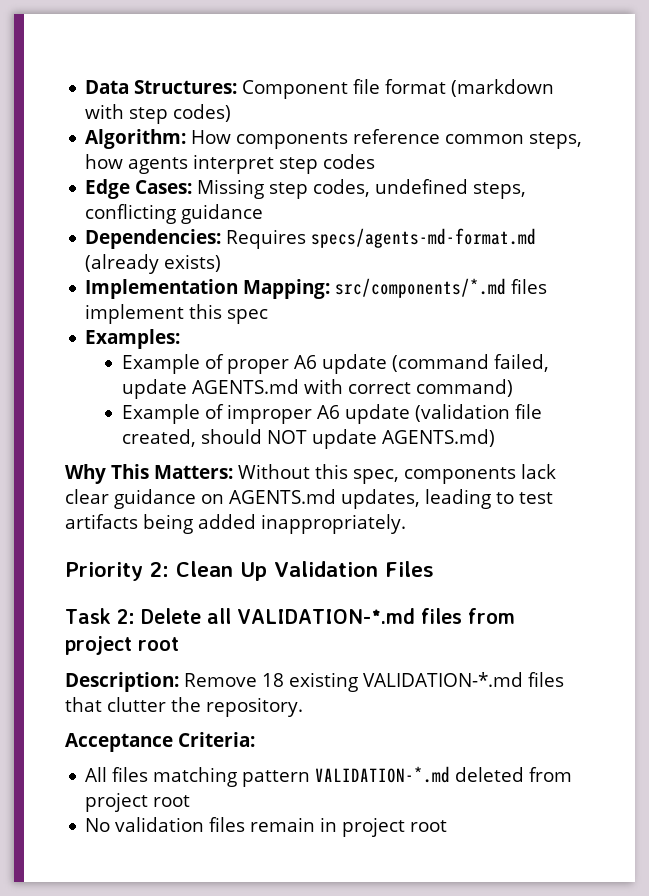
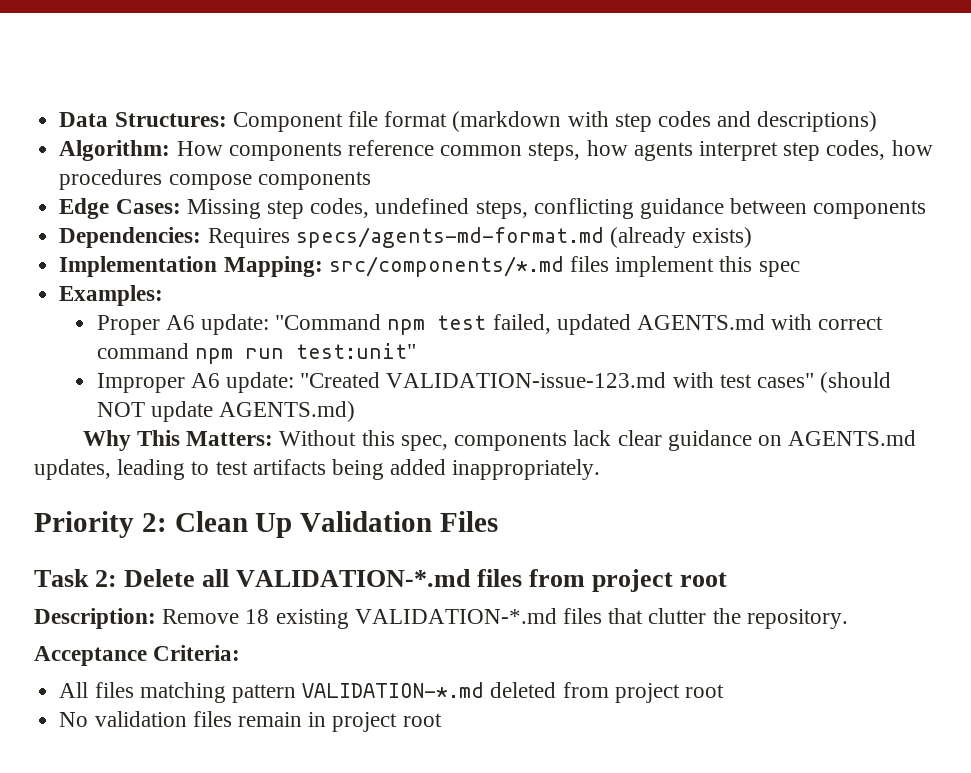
[173,104,232,122] codes) -> [657,111,878,132] codes and descriptions)
[323,154,376,169] codes -> [826,140,933,160] [59,169,371,190] codes, how procedures compose components
(264, 214) none -> [730,198,927,219] between components
[122,354,550,374] [122,379,514,399] [122,404,543,424] [122,429,263,447] Example of proper A6 update (command failed, update AGENTS.md with correct command) // Example of improper A6 update (validation file created, should -> [96,314,884,335] [96,343,416,364] [96,372,892,393] Proper A6 update: "Command npm test failed, updated AGENTS.md with correct command npm run test:unit" // Improper A6 update: "Created VALIDATION-issue-123.md with test cases" (should

